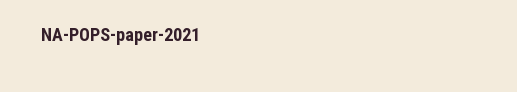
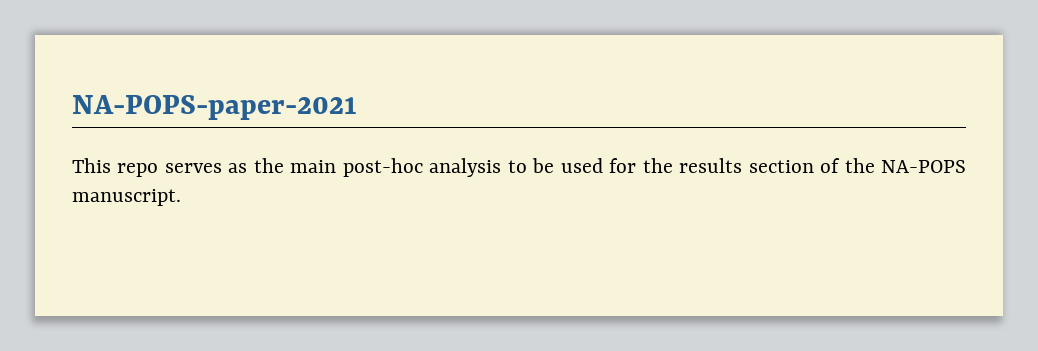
(200, 36) none -> [72,158,967,177] [72,189,181,206] // This repo serves as the main post-hoc analysis to be used for the results section of the NA-POPS manuscript.

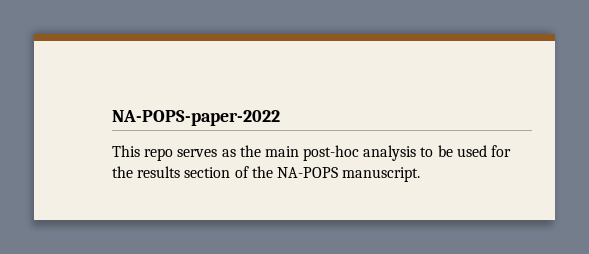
[72,95,357,120] NA-POPS-paper-2021 -> [112,110,280,126] NA-POPS-paper-2022

